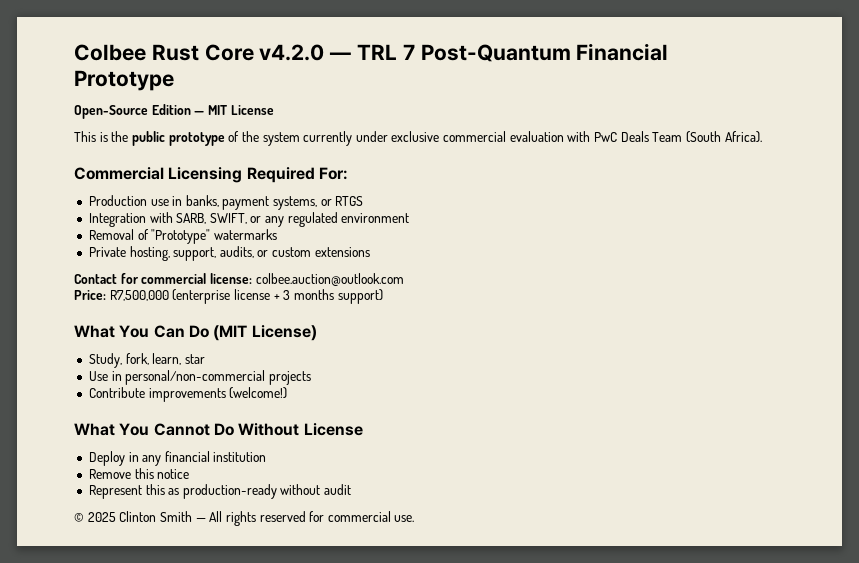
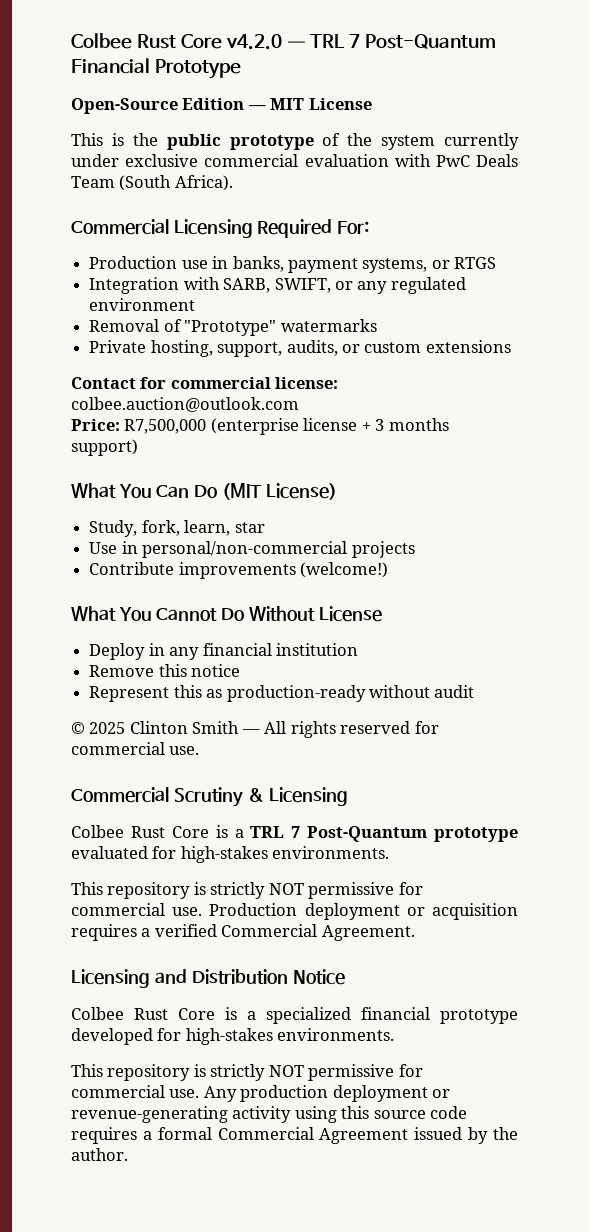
(415, 518) none -> [71,787,348,807] [71,825,518,842] [71,846,390,863] [71,882,423,899] [71,903,518,920] [71,924,415,941] [71,969,345,988] [71,1007,518,1024] [71,1028,395,1045] [71,1064,423,1081] [71,1085,451,1102] [71,1106,468,1123] [71,1127,518,1144] [71,1148,128,1161] // Commercial Scrutiny & Licensing // Colbee Rust Core is a TRL 7 Post-Quantum prototype evaluated for high-stakes environments. // This repository is strictly NOT permissive for commercial use. Production deployment or acquisition requires a verified Commercial Agreement. // Licensing and Distribution Notice // Colbee Rust Core is a specialized financial prototype developed for high-stakes environments. // This repository is strictly NOT permissive for commercial use. Any production deployment or revenue-generating activity using this source code requires a formal Commercial Agreement issued by the author.

